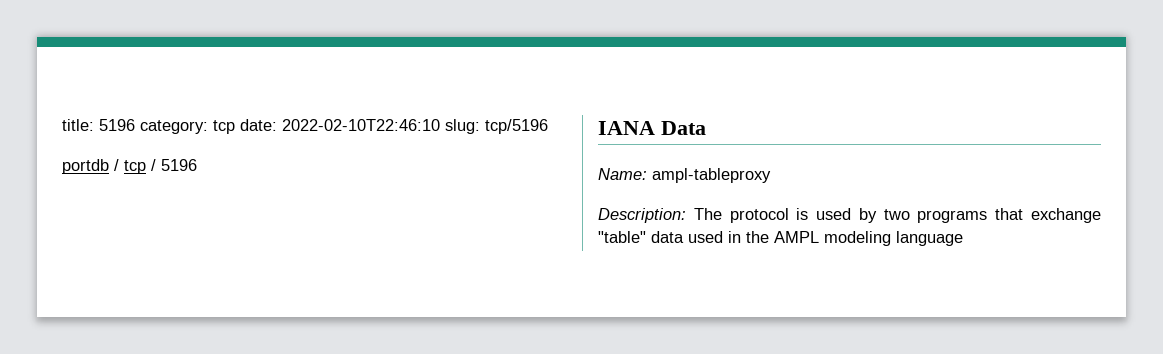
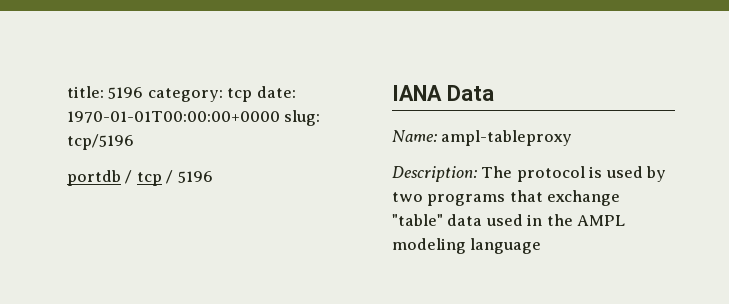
[282,119,440,131] 2022-02-10T22:46:10 -> [67,111,280,123] 1970-01-01T00:00:00+0000

